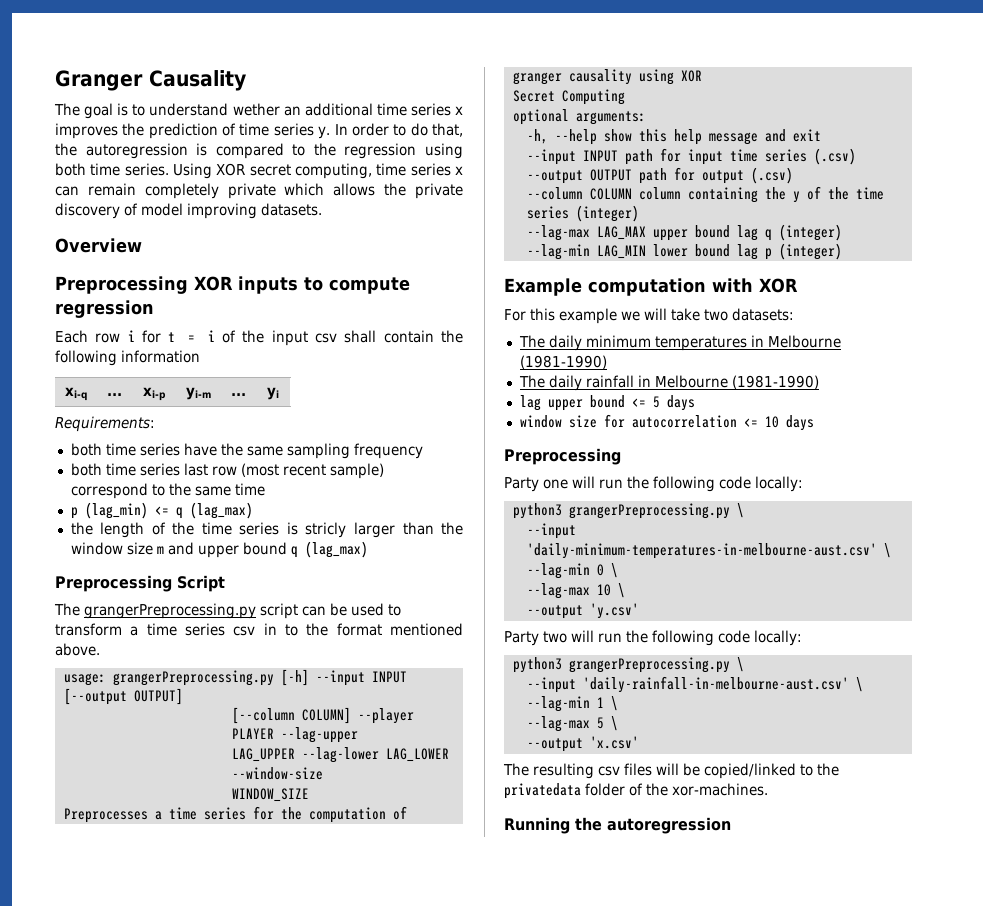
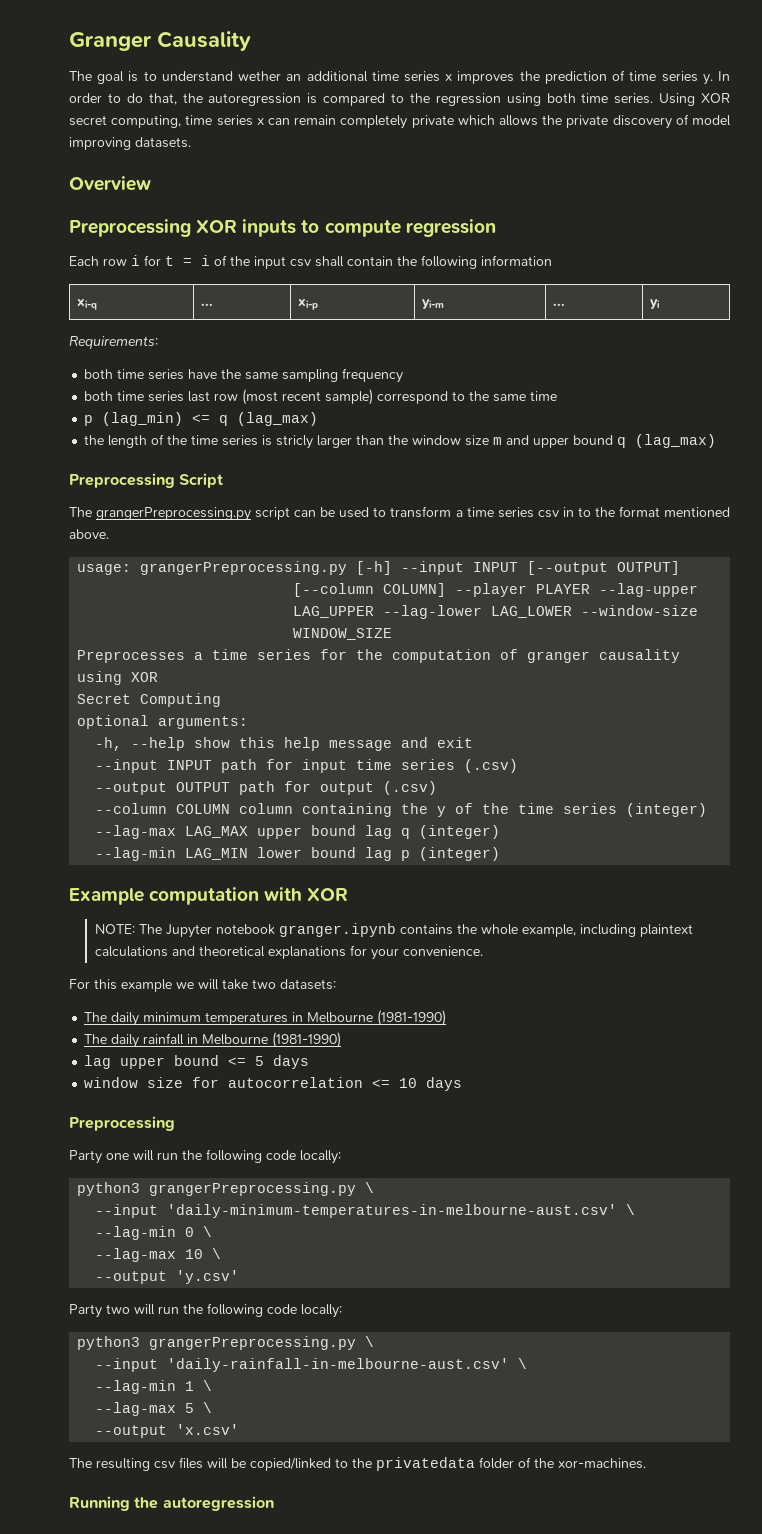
(798, 285) none -> [94,923,693,938] [94,945,483,960] // NOTE: The Jupyter notebook granger.ipynb contains the whole example, including plaintext calculations and theoretical explanations for your convenience.

